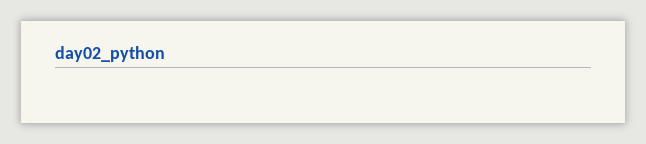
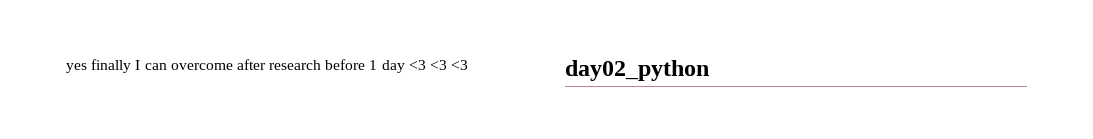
(55, 54) none -> [66,59,469,73] yes finally I can overcome after research before 1 day <3 <3 <3 //

